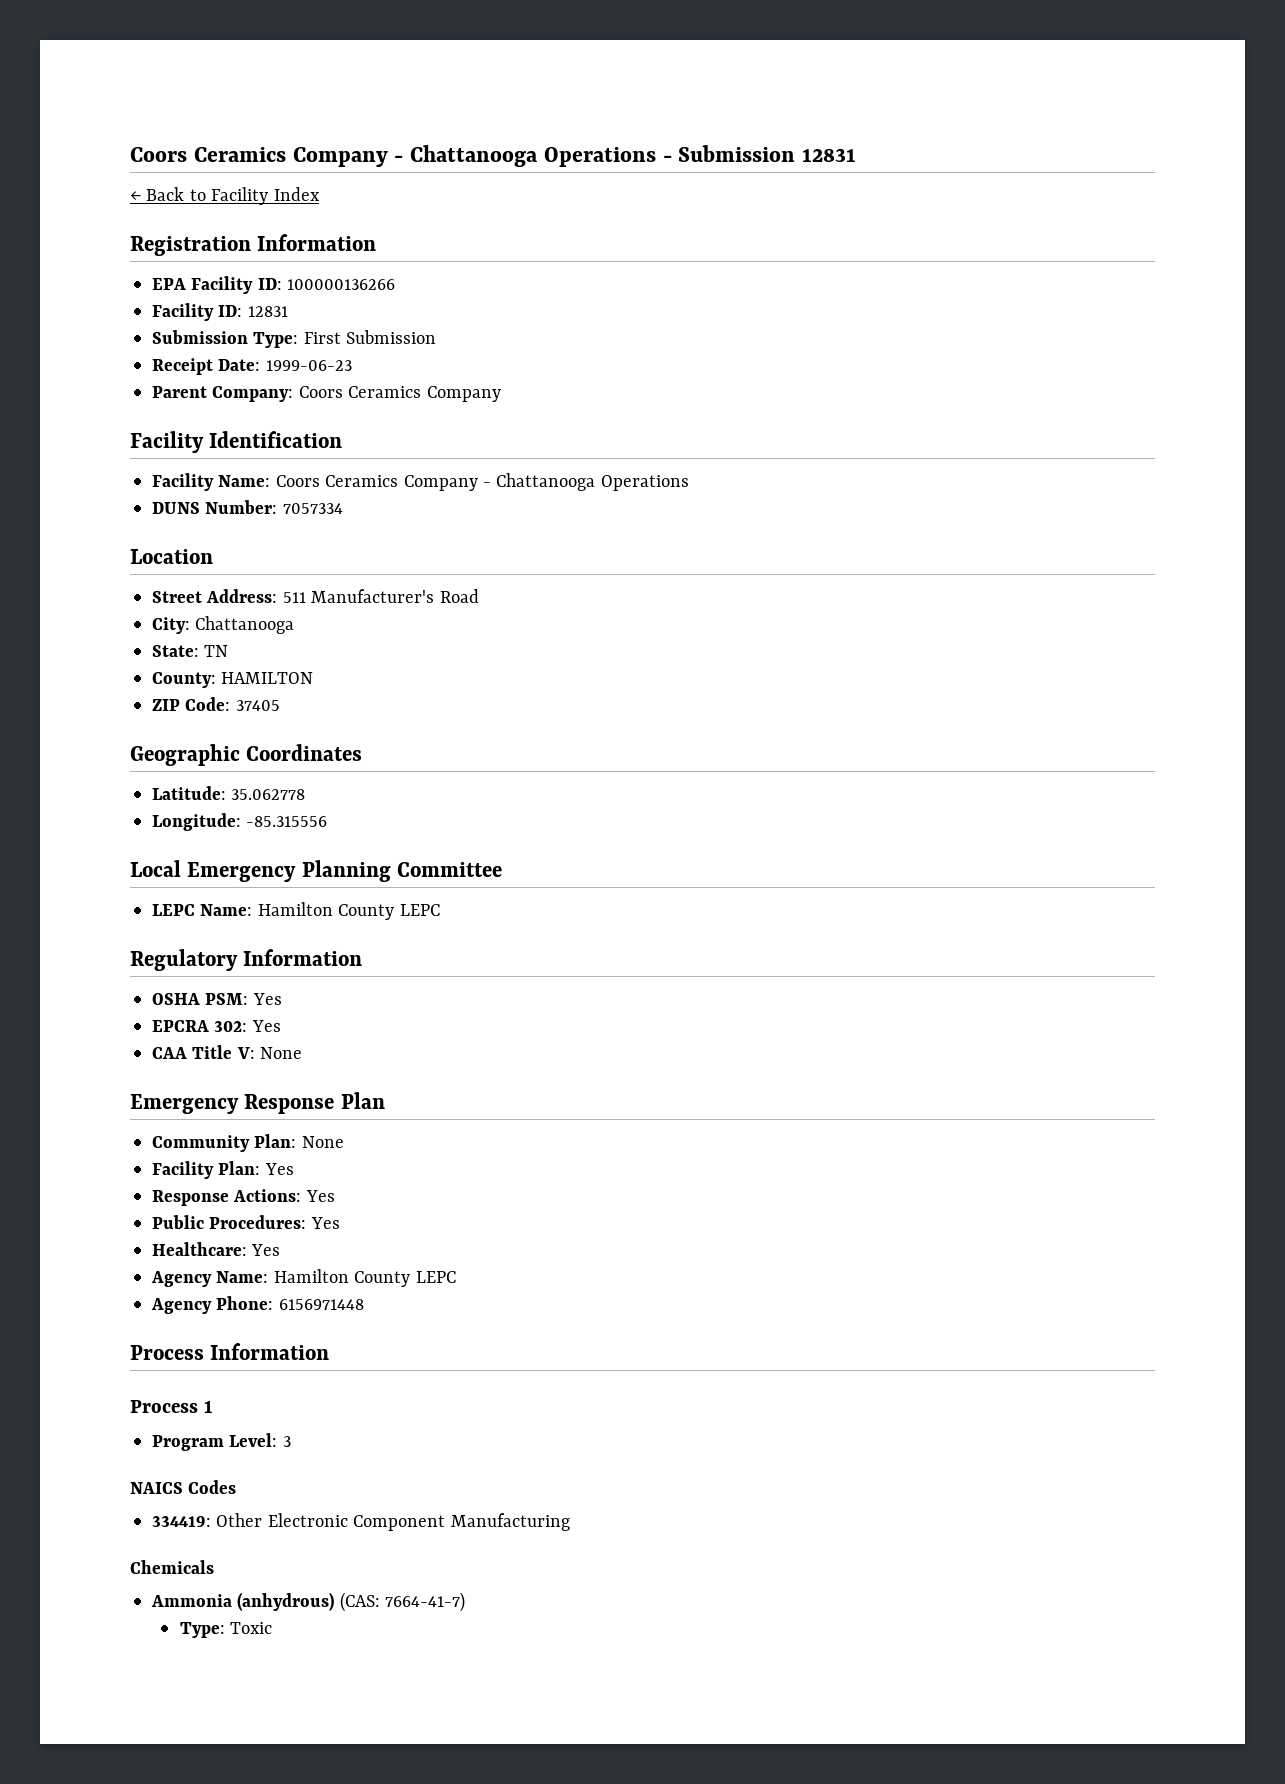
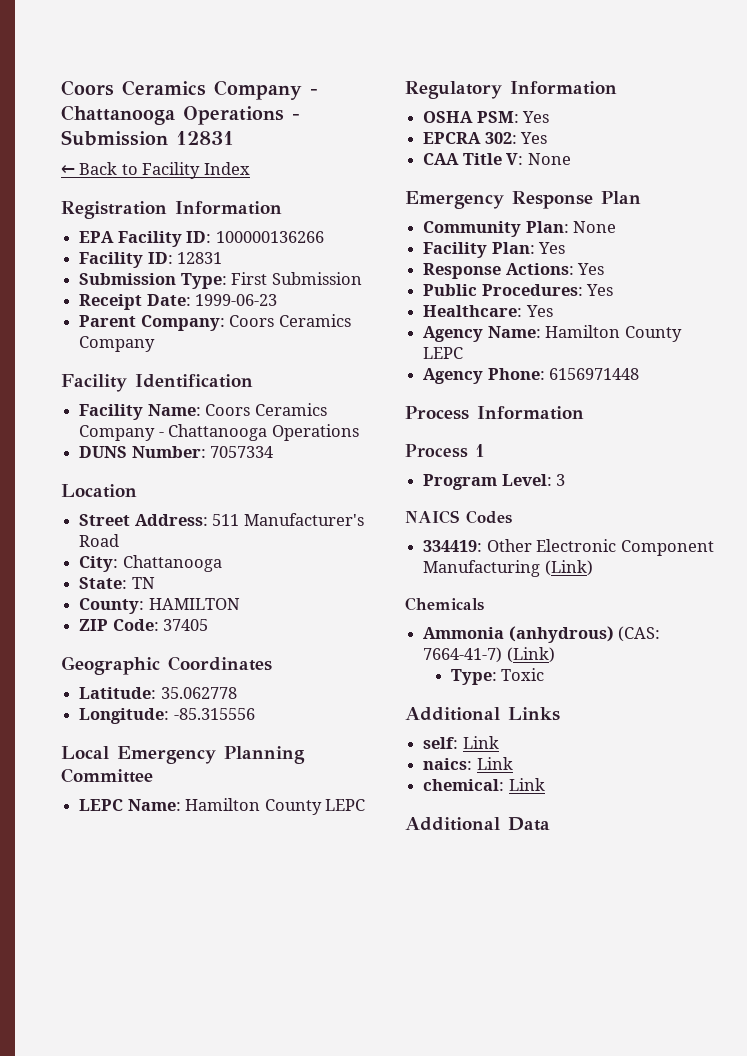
(570, 1522) none -> [544,560,593,576] (Link)
(466, 1602) none -> [506,647,555,663] (Link)
(272, 1628) none -> [405,707,560,721] [423,736,499,749] [423,757,513,770] [423,778,545,791] [405,817,550,831] // Additional Links // self: Link // naics: Link // chemical: Link // Additional Data

